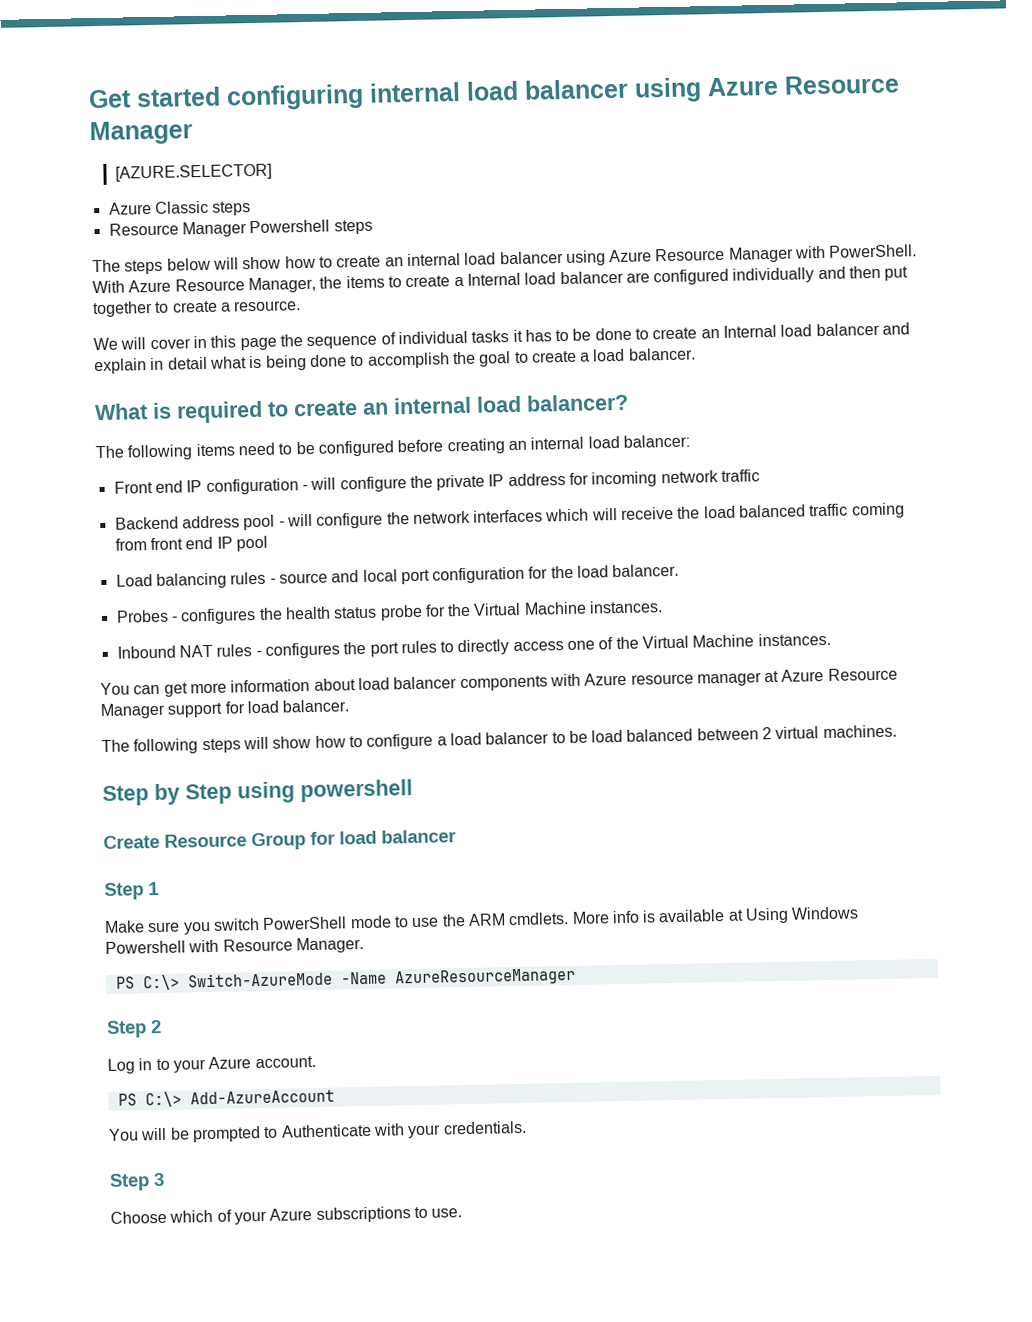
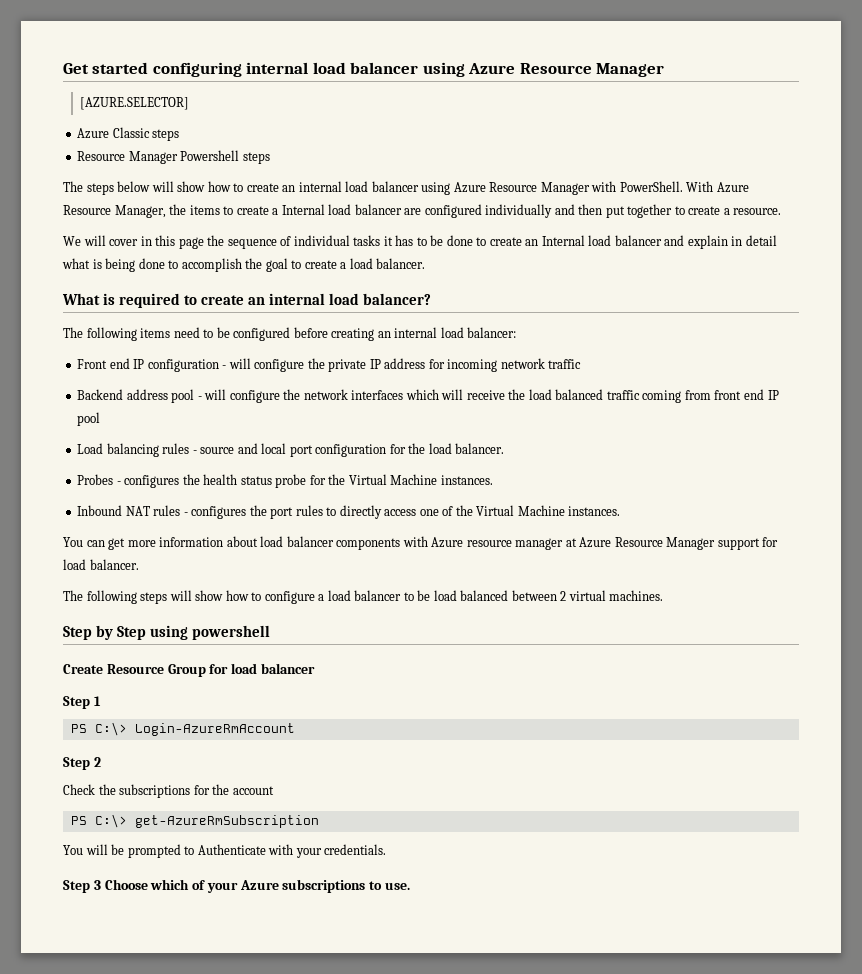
[104,906,860,935] [105,937,364,955] [115,967,576,991] // Make sure you switch PowerShell mode to use the ARM cmdlets. More info is available at Using Windows Powershell with Resource Manager. // PS C:\> Switch-AzureMode -Name AzureResourceManager -> [70,722,295,736] // PS C:\> Login-AzureRmAccount
[107,1055,316,1074] [117,1089,335,1108] Log in to your Azure account. // PS C:\> Add-AzureAccount -> [63,784,274,798] [70,814,319,828] Check the subscriptions for the account // PS C:\> get-AzureRmSubscription
(165, 1179) // -> (101, 885) none

